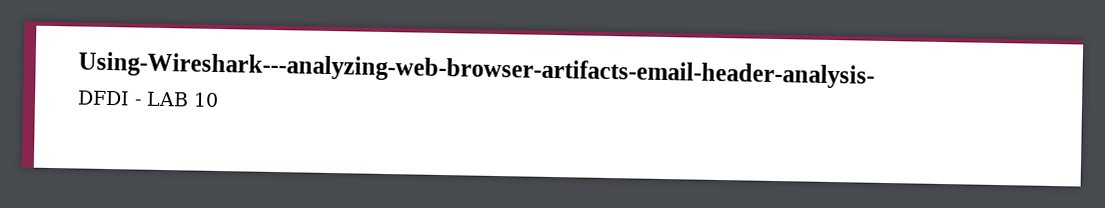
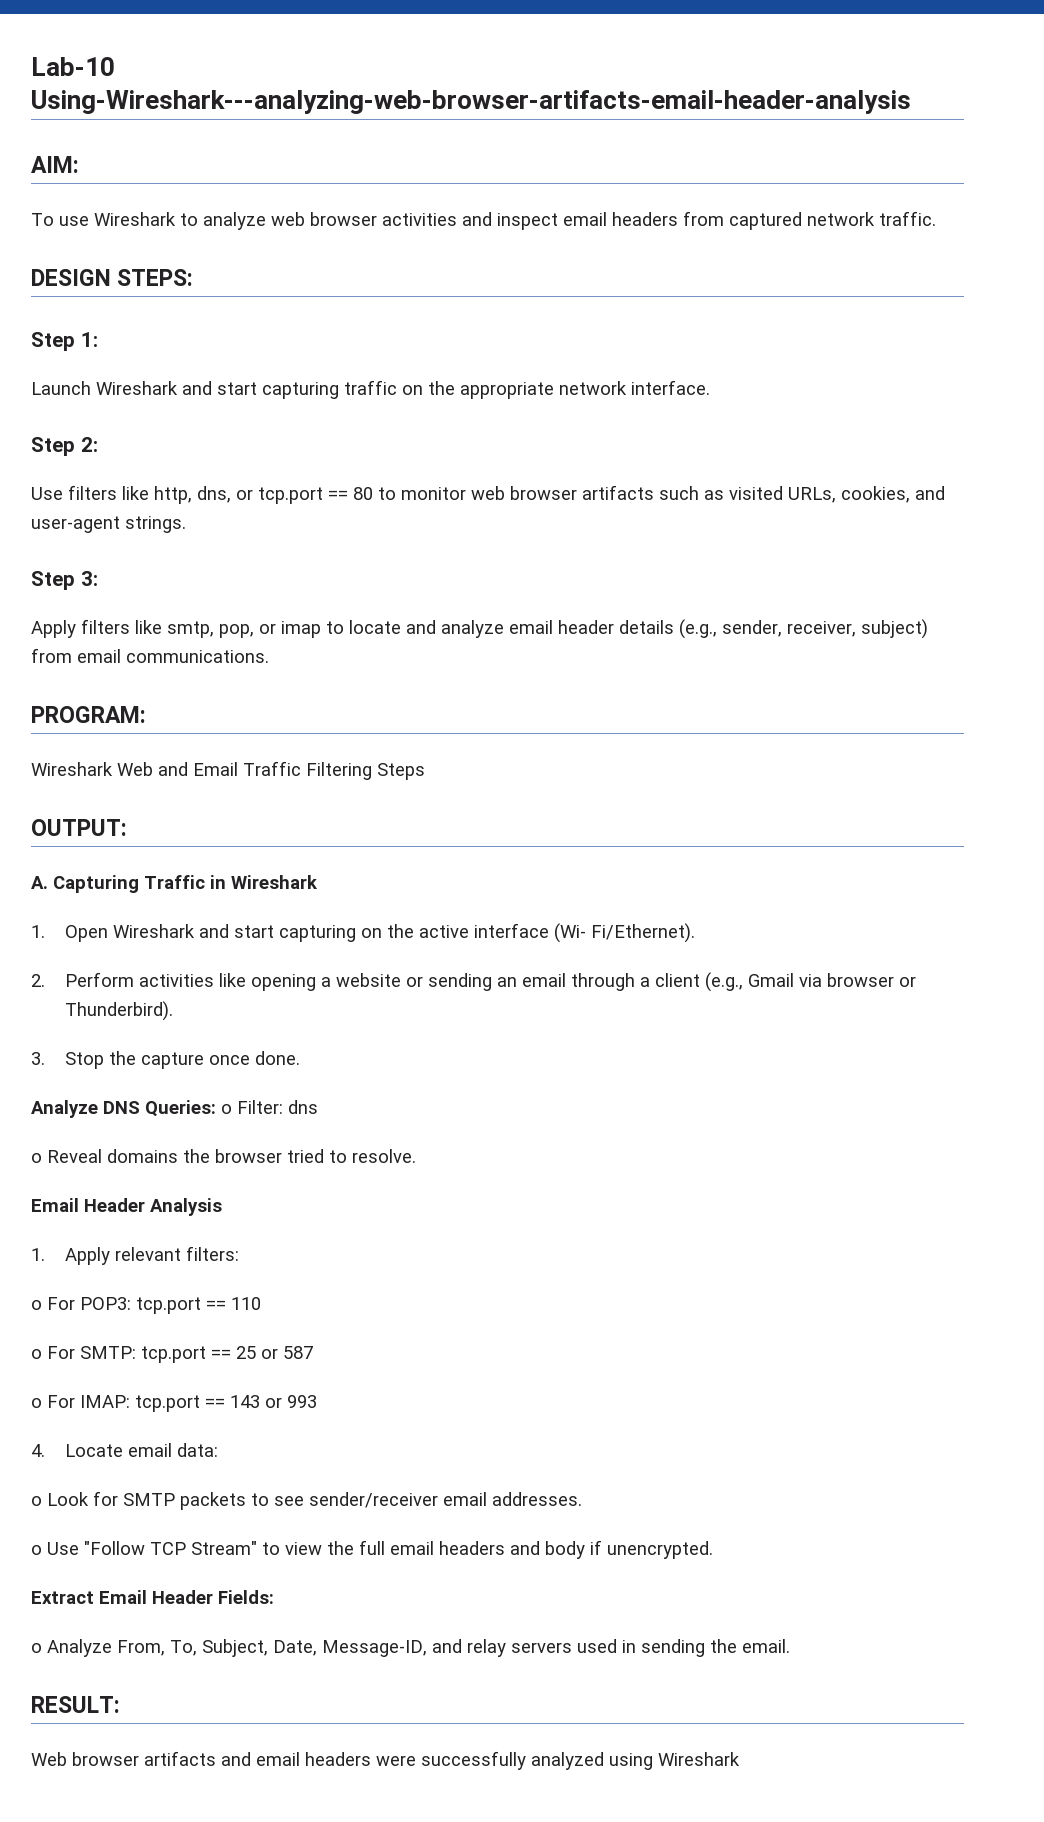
[78,51,875,89] [77,90,219,107] Using-Wireshark---analyzing-web-browser-artifacts-email-header-analysis- // DFDI - LAB 10 -> [31,57,115,76] [31,90,911,114] [31,156,79,173] [31,211,936,230] [31,269,194,286] [31,332,98,351] [31,380,710,399] [31,437,98,456] [31,485,945,504] [31,516,186,533] [31,571,98,590] [31,619,928,639] [31,648,269,663] [31,706,146,723] [31,761,425,780] [31,819,127,836] [31,875,318,893] [31,923,696,943] [31,972,917,992] [65,1001,174,1021] [31,1051,301,1069] [31,1100,318,1118] [31,1149,416,1163] [31,1198,222,1216] [31,1246,240,1265] [31,1297,261,1314] [31,1346,313,1363] [31,1395,317,1412] [31,1443,219,1457] [31,1491,582,1510] [31,1540,713,1559] [31,1590,274,1604] [31,1639,790,1657] [31,1696,120,1713] [31,1751,740,1770] Lab-10 Using-Wireshark---analyzing-web-browser-artifacts-email-header-analysis // AIM: // To use Wireshark to analyze web browser activities and inspect email headers from captured network traffic. // DESIGN STEPS: // Step 1: // Launch Wireshark and start capturing traffic on the appropriate network interface. // Step 2: // Use filters like http, dns, or tcp.port == 80 to monitor web browser artifacts such as visited URLs, cookies, and user-agent strings. // Step 3: // Apply filters like smtp, pop, or imap to locate and analyze email header details (e.g., sender, receiver, subject) from email communications. // PROGRAM: // Wireshark Web and Email Traffic Filtering Steps // OUTPUT: // A. Capturing Traffic in Wireshark // 1. Open Wireshark and start capturing on the active interface (Wi- Fi/Ethernet). // 2. Perform activities like opening a website or sending an email through a client (e.g., Gmail via browser or Thunderbird). // 3. Stop the capture once done. // Analyze DNS Queries: o Filter: dns // o Reveal domains the browser tried to resolve. // Email Header Analysis // 1. Apply relevant filters: // o For POP3: tcp.port == 110 // o For SMTP: tcp.port == 25 or 587 // o For IMAP: tcp.port == 143 or 993 // 4. Locate email data: // o Look for SMTP packets to see sender/receiver email addresses. // o Use "Follow TCP Stream" to view the full email headers and body if unencrypted. // Extract Email Header Fields: // o Analyze From, To, Subject, Date, Message-ID, and relay servers used in sending the email. // RESULT: // Web browser artifacts and email headers were successfully analyzed using Wireshark

